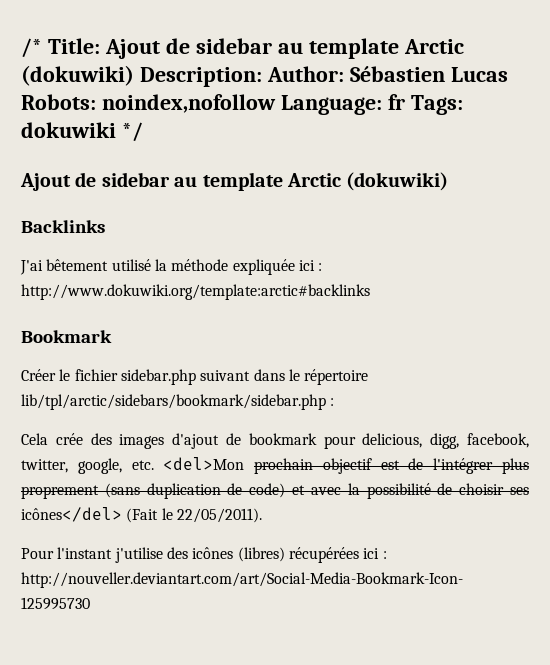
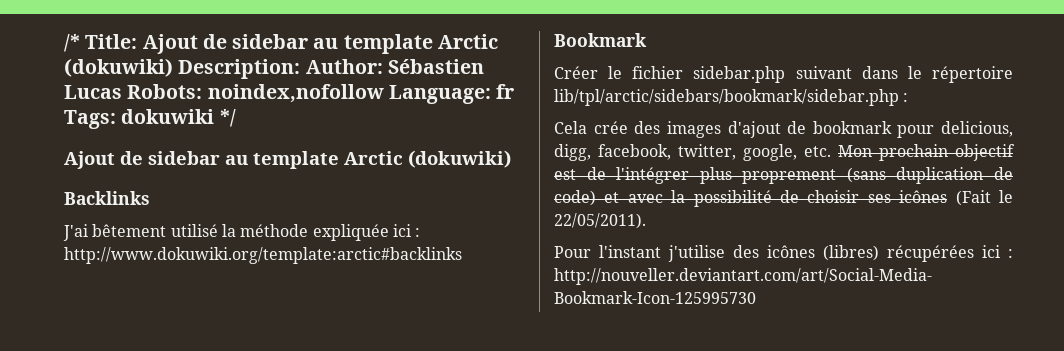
[163,457,245,470] <del>Mon -> [838,145,872,157] Mon
[21,507,122,522] icônes</del> -> [899,190,948,203] icônes

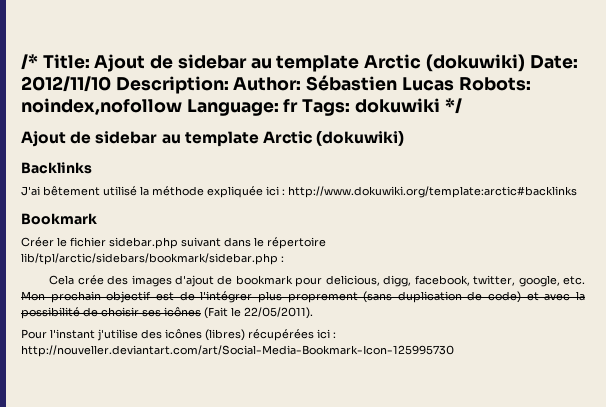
(173, 67) none -> [529,55,578,69] [21,76,111,92] Date: 2012/11/10

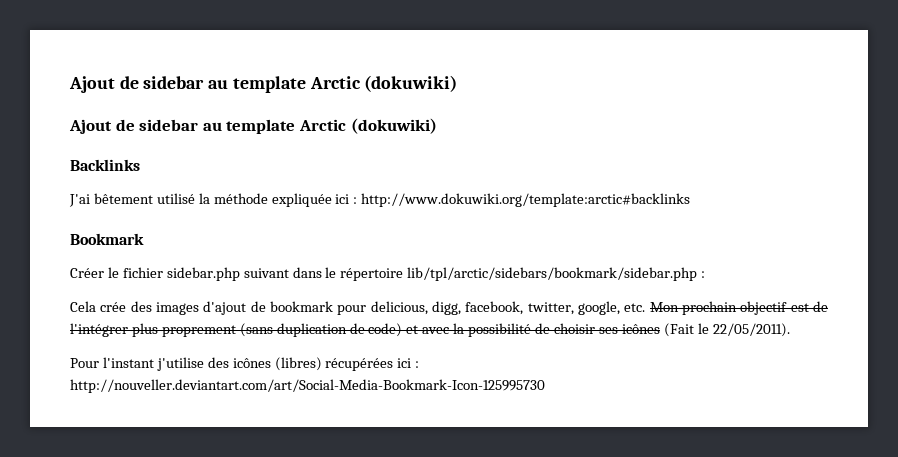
[21,54,578,72] [21,75,531,94] [21,98,462,116] /* Title: Ajout de sidebar au template Arctic (dokuwiki) Date: 2012/11/10 Description: Author: Sébastien Lucas Robots: noindex,nofollow Language: fr Tags: dokuwiki */ -> [69,75,458,93] Ajout de sidebar au template Arctic (dokuwiki)

